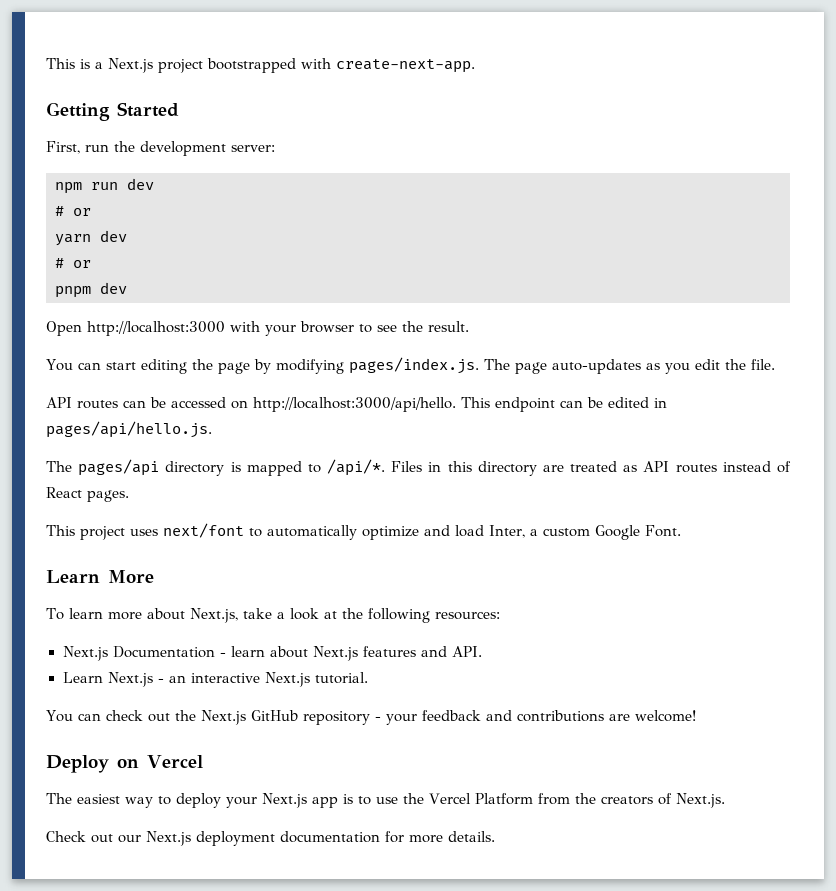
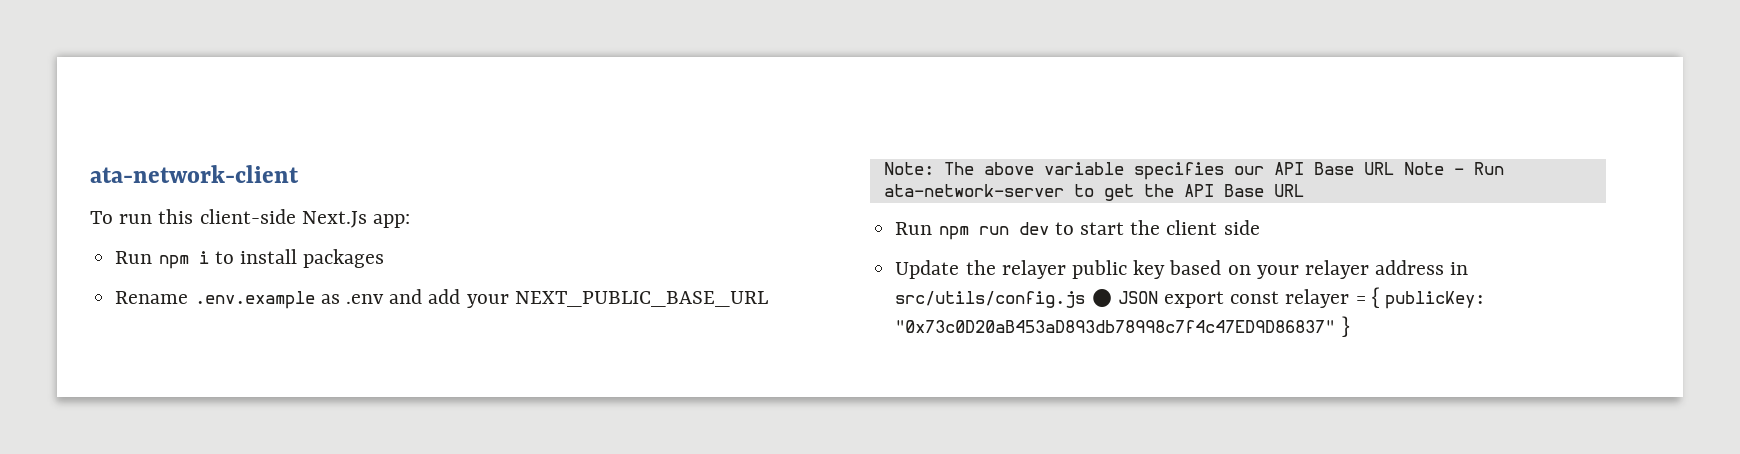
[46,58,475,73] [46,102,179,121] [46,141,275,156] [55,178,154,194] [55,206,91,216] [55,230,127,246] [55,258,91,268] [55,282,127,298] [46,321,469,336] [46,357,775,374] [46,397,667,412] [46,421,212,438] [46,459,791,476] [46,487,129,502] [46,523,681,540] [46,570,154,583] [46,608,500,623] [62,646,482,661] [62,672,368,687] [46,710,696,725] [46,755,203,773] [46,793,725,808] [46,831,495,846] This is a Next.js project bootstrapped with create-next-app. // Getting Started // First, run the development server: // npm run dev // # or // yarn dev // # or // pnpm dev // Open http://localhost:3000 with your browser to see the result. // You can start editing the page by modifying pages/index.js. The page auto-updates as you edit the file. // API routes can be accessed on http://localhost:3000/api/hello. This endpoint can be edited in pages/api/hello.js. // The pages/api directory is mapped to /api/*. Files in this directory are treated as API routes instead of React pages. // This project uses next/font to automatically optimize and load Inter, a custom Google Font. // Learn More // To learn more about Next.js, take a look at the following resources: // Next.js Documentation - learn about Next.js features and API. // Learn Next.js - an interactive Next.js tutorial. // You can check out the Next.js GitHub repository - your feedback and contributions are welcome! // Deploy on Vercel // The easiest way to deploy your Next.js app is to use the Vercel Platform from the creators of Next.js. // Check out our Next.js deployment documentation for more details. -> [90,165,299,183] [90,209,411,228] [115,249,385,269] [115,289,768,309] [883,162,1504,180] [883,184,1304,201] [895,220,1260,240] [895,260,1469,279] [895,287,1485,309] [895,316,1350,337] ata-network-client // To run this client-side Next.Js app: // Run npm i to install packages // Rename .env.example as .env and add your NEXT_PUBLIC_BASE_URL // Note: The above variable specifies our API Base URL Note - Run ata-network-server to get the API Base URL // Run npm run dev to start the client side // Update the relayer public key based on your relayer address in src/utils/config.js ● JSON export const relayer = { publicKey: "0x73c0D20aB453aD893db78998c7f4c47ED9D86837" }

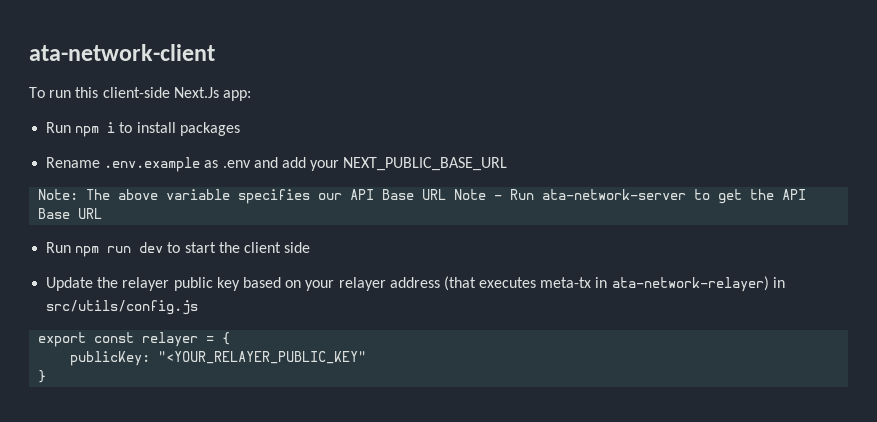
(1445, 267) none -> [443,276,769,292] (that executes meta-tx in ata-network-relayer)
[1091,289,1158,307] ● JSON -> (199, 307) //
[1384,291,1485,309] [895,320,1336,333] publicKey: "0x73c0D20aB453aD893db78998c7f4c47ED9D86837" -> [70,351,367,366] // publicKey: "<YOUR_RELAYER_PUBLIC_KEY" //

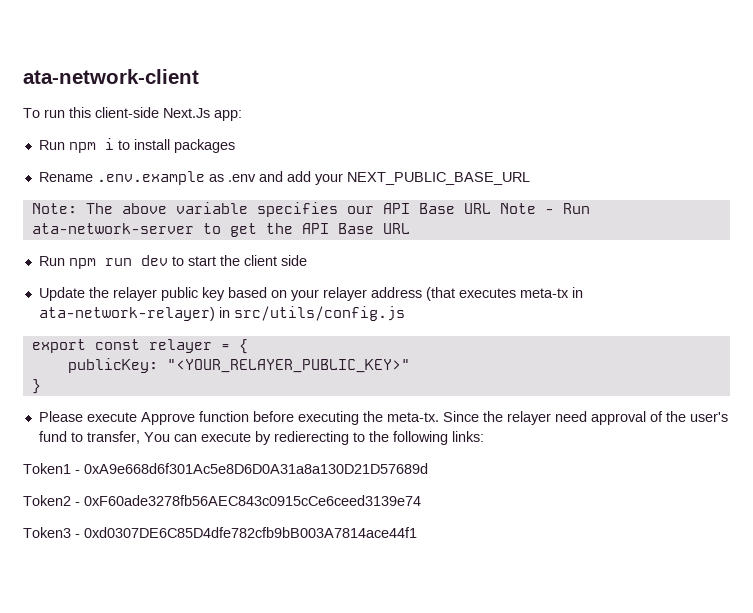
[158,351,367,364] "<YOUR_RELAYER_PUBLIC_KEY" -> [166,359,410,373] "<YOUR_RELAYER_PUBLIC_KEY>"
(47, 376) none -> [38,411,728,425] [38,431,484,445] [23,463,428,474] [23,495,421,506] [23,527,417,538] // Please execute Approve function before executing the meta-tx. Since the relayer need approval of the user's fund to transfer, You can execute by redierecting to the following links: // Token1 - 0xA9e668d6f301Ac5e8D6D0A31a8a130D21D57689d // Token2 - 0xF60ade3278fb56AEC843c0915cCe6ceed3139e74 // Token3 - 0xd0307DE6C85D4dfe782cfb9bB003A7814ace44f1

